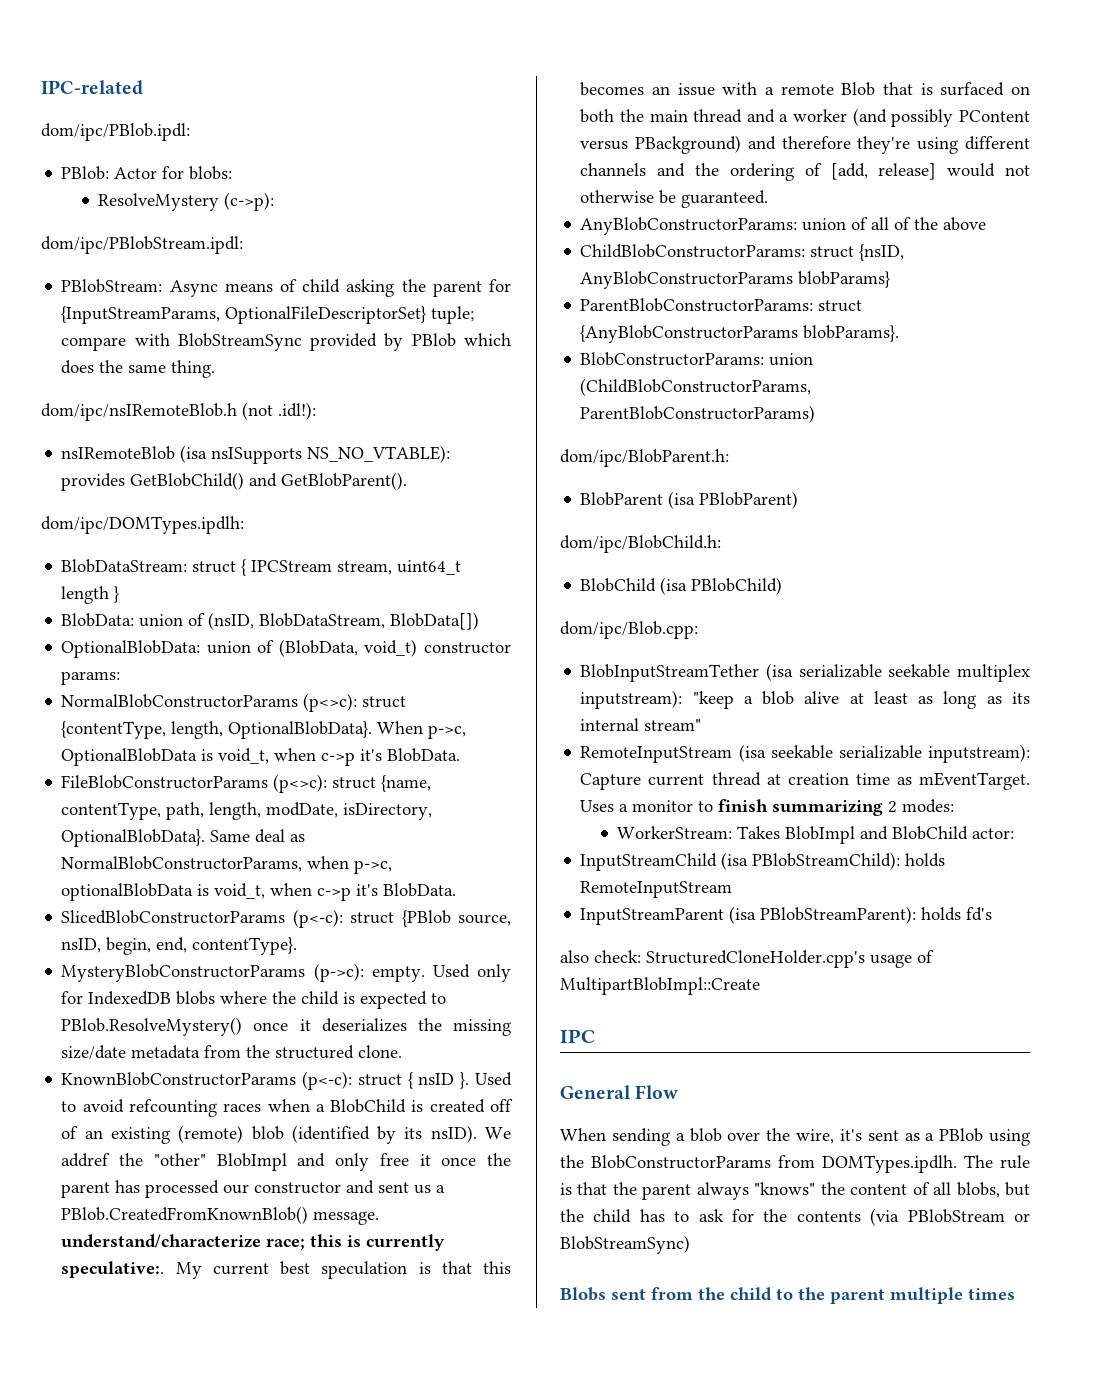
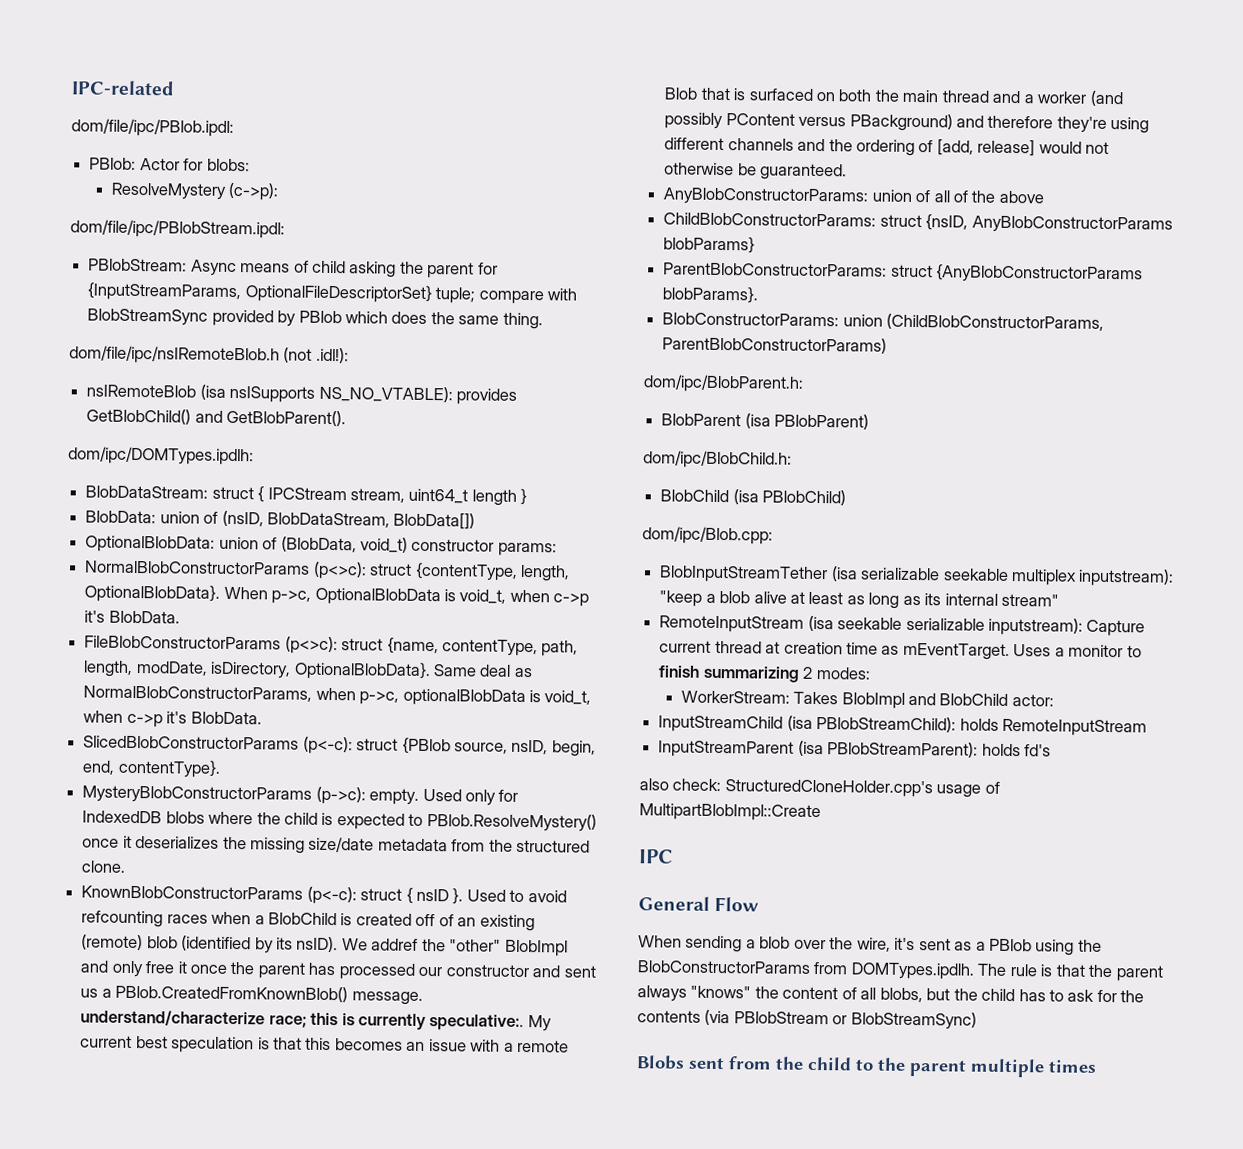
[41,123,190,141] dom/ipc/PBlob.ipdl: -> [71,118,234,137] dom/file/ipc/PBlob.ipdl:
[41,236,243,254] dom/ipc/PBlobStream.ipdl: -> [70,219,285,239] dom/file/ipc/PBlobStream.ipdl:
[41,403,237,421] dom/ipc/nsIRemoteBlob.h -> [69,345,280,365] dom/file/ipc/nsIRemoteBlob.h

